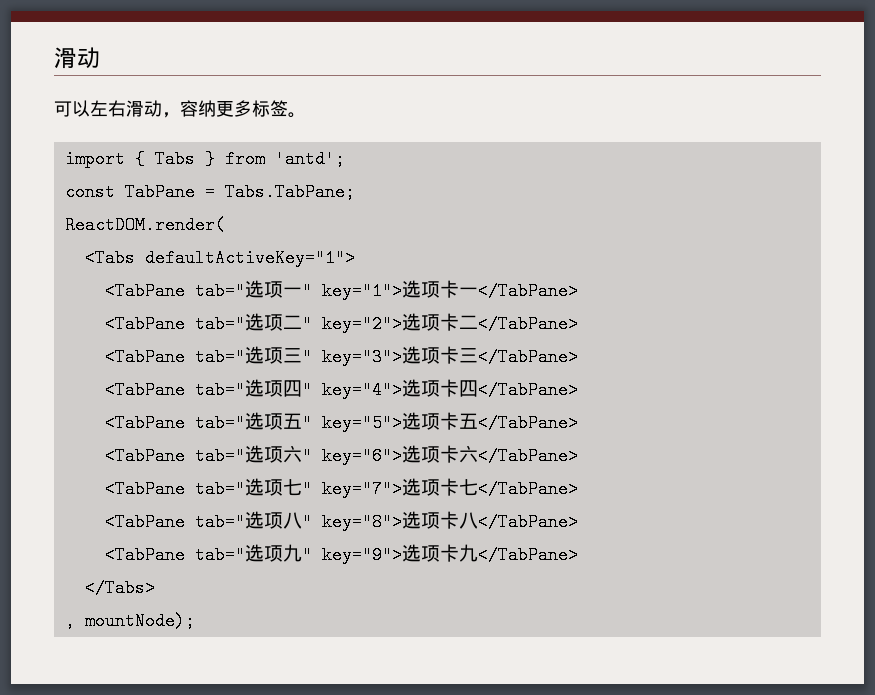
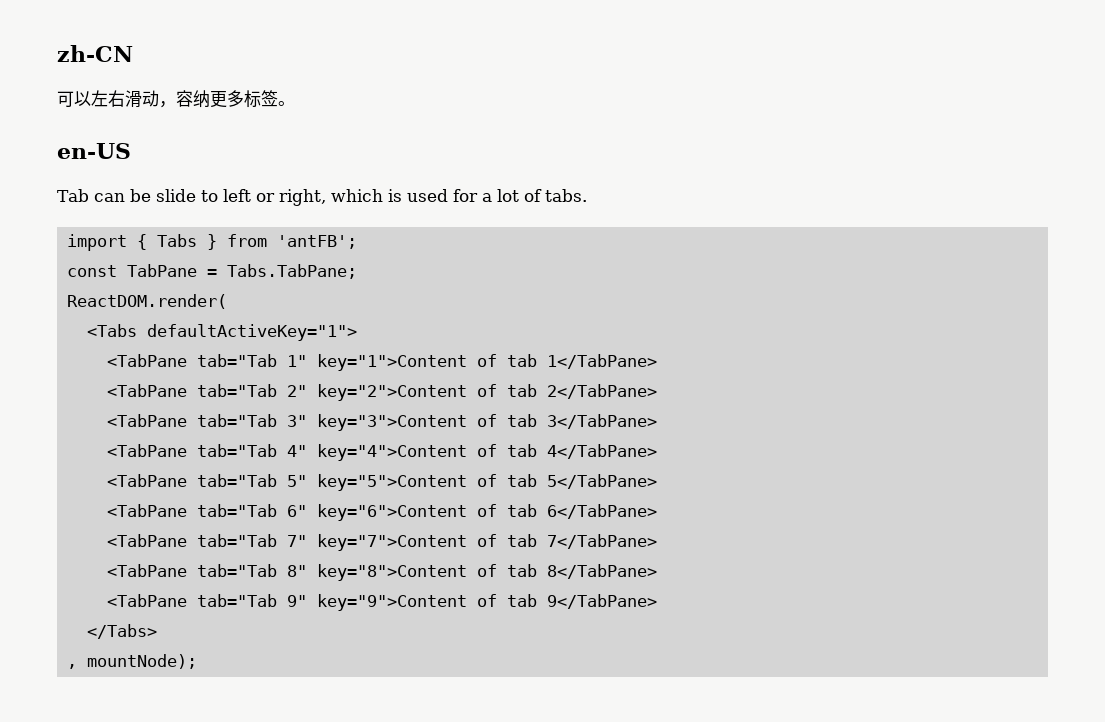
[54,47,100,69] 滑动 -> [57,45,133,62] zh-CN
(306, 115) none -> [57,143,131,159] [57,189,587,206] // en-US // Tab can be slide to left or right, which is used for a lot of tabs.
[274,150,345,168] 'antd'; -> [277,235,358,249] 'antFB';
[194,280,578,300] [104,313,578,333] [104,346,578,366] [104,379,578,399] [104,412,578,432] [104,445,578,465] [104,478,578,498] [104,511,578,531] [104,544,578,564] tab="选项一" key="1">选项卡一</TabPane> // <TabPane tab="选项二" key="2">选项卡二</TabPane> // <TabPane tab="选项三" key="3">选项卡三</TabPane> // <TabPane tab="选项四" key="4">选项卡四</TabPane> // <TabPane tab="选项五" key="5">选项卡五</TabPane> // <TabPane tab="选项六" key="6">选项卡六</TabPane> // <TabPane tab="选项七" key="7">选项卡七</TabPane> // <TabPane tab="选项八" key="8">选项卡八</TabPane> // <TabPane tab="选项九" key="9">选项卡九</TabPane> -> [197,354,658,371] [107,384,658,401] [107,414,658,431] [107,444,658,461] [107,474,658,491] [107,504,658,521] [107,534,658,551] [107,564,658,581] [107,594,658,611] tab="Tab 1" key="1">Content of tab 1</TabPane> // <TabPane tab="Tab 2" key="2">Content of tab 2</TabPane> // <TabPane tab="Tab 3" key="3">Content of tab 3</TabPane> // <TabPane tab="Tab 4" key="4">Content of tab 4</TabPane> // <TabPane tab="Tab 5" key="5">Content of tab 5</TabPane> // <TabPane tab="Tab 6" key="6">Content of tab 6</TabPane> // <TabPane tab="Tab 7" key="7">Content of tab 7</TabPane> // <TabPane tab="Tab 8" key="8">Content of tab 8</TabPane> // <TabPane tab="Tab 9" key="9">Content of tab 9</TabPane>

